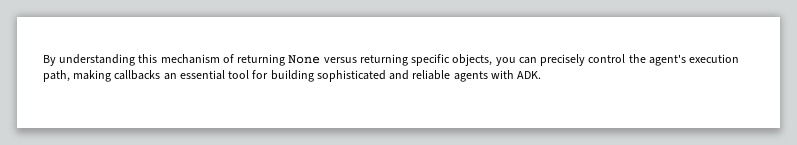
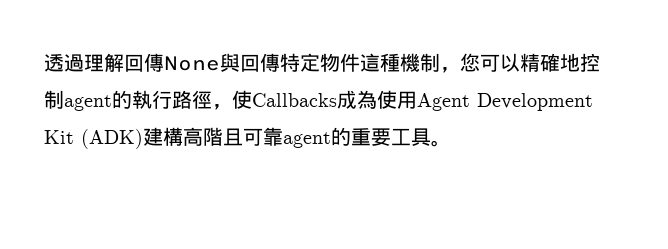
[43,54,740,66] [43,70,542,82] By understanding this mechanism of returning None versus returning specific objects, you can precisely control the agent's execution path, making callbacks an essential tool for building sophisticated and reliable agents with ADK. -> [44,53,600,73] [44,90,593,111] [44,127,451,149] 透過理解回傳None與回傳特定物件這種機制，您可以精確地控制agent的執行路徑，使Callbacks成為使用Agent Development Kit (ADK)建構高階且可靠agent的重要工具。

